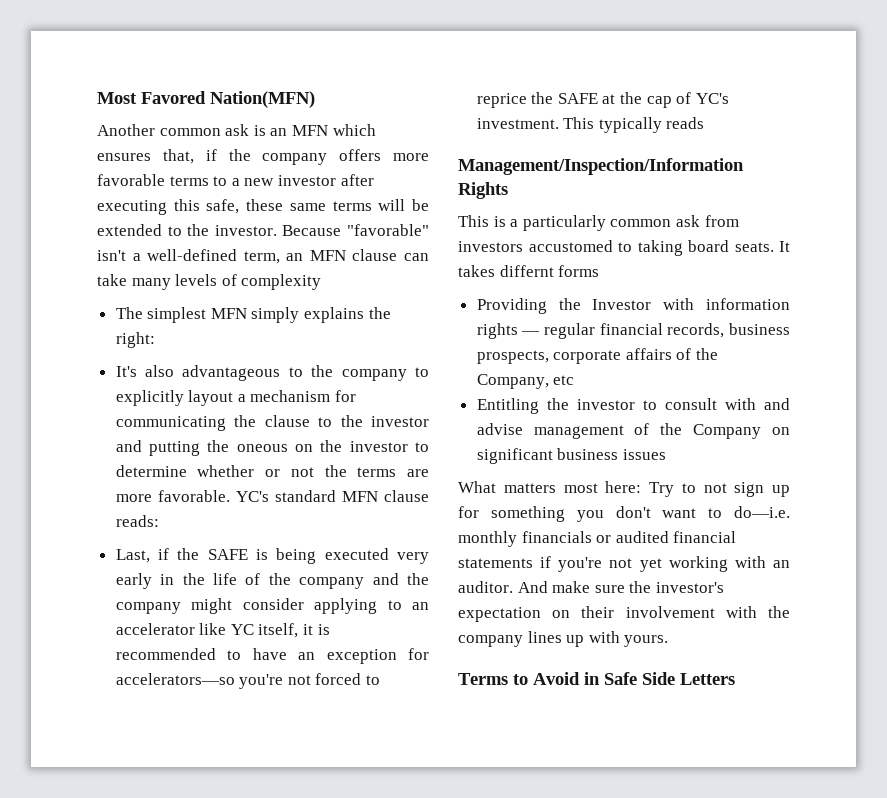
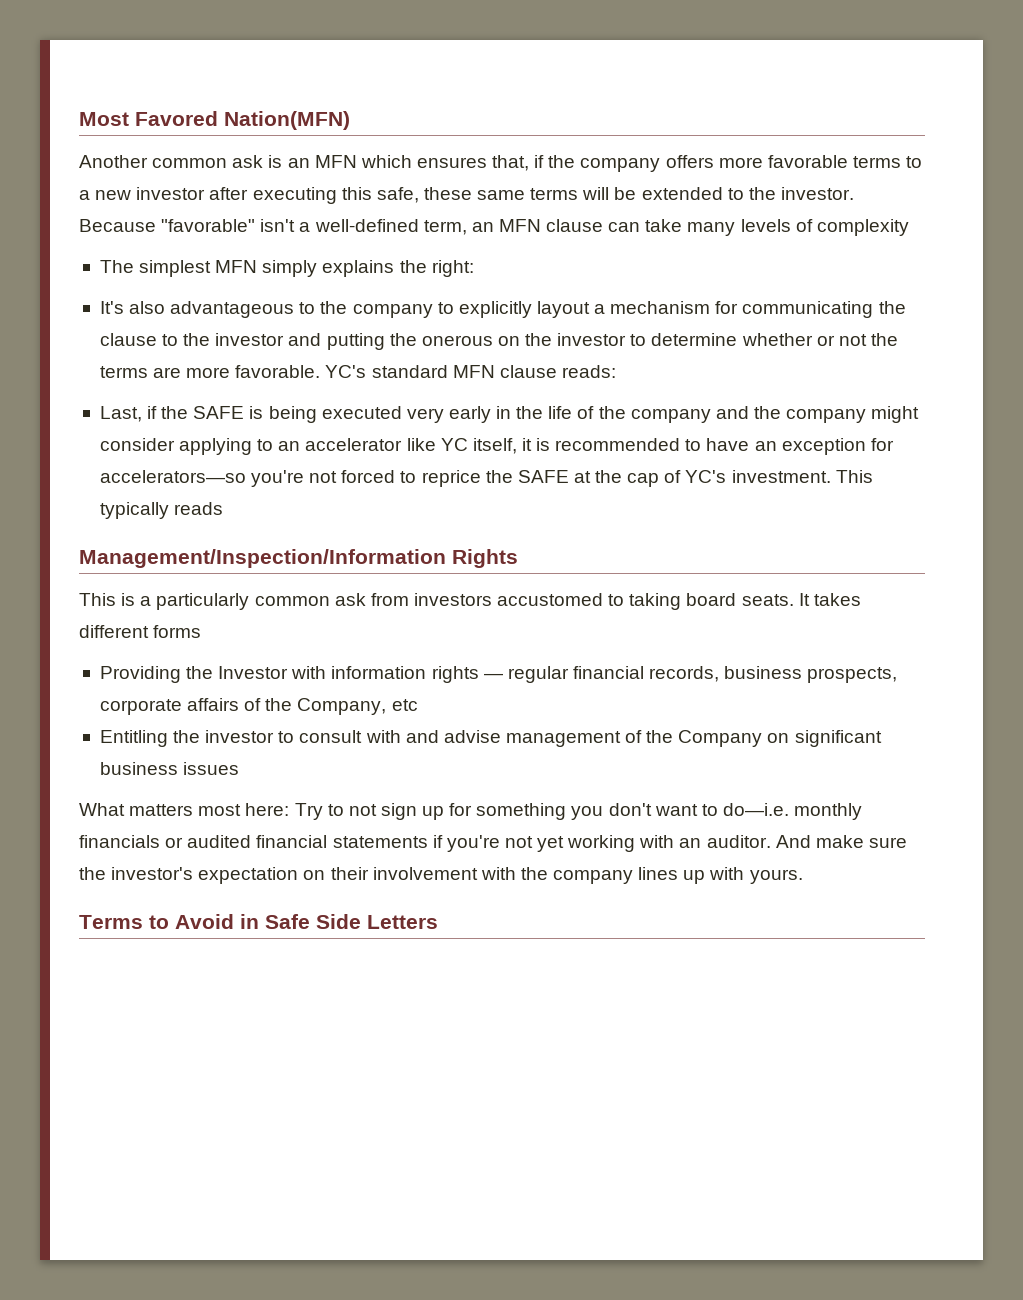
[236,444,288,452] oneous -> [421,335,493,346] onerous
[499,265,554,277] differnt -> [79,625,149,638] different

